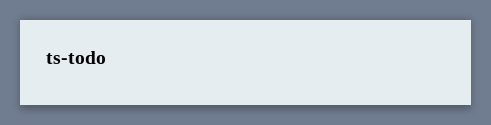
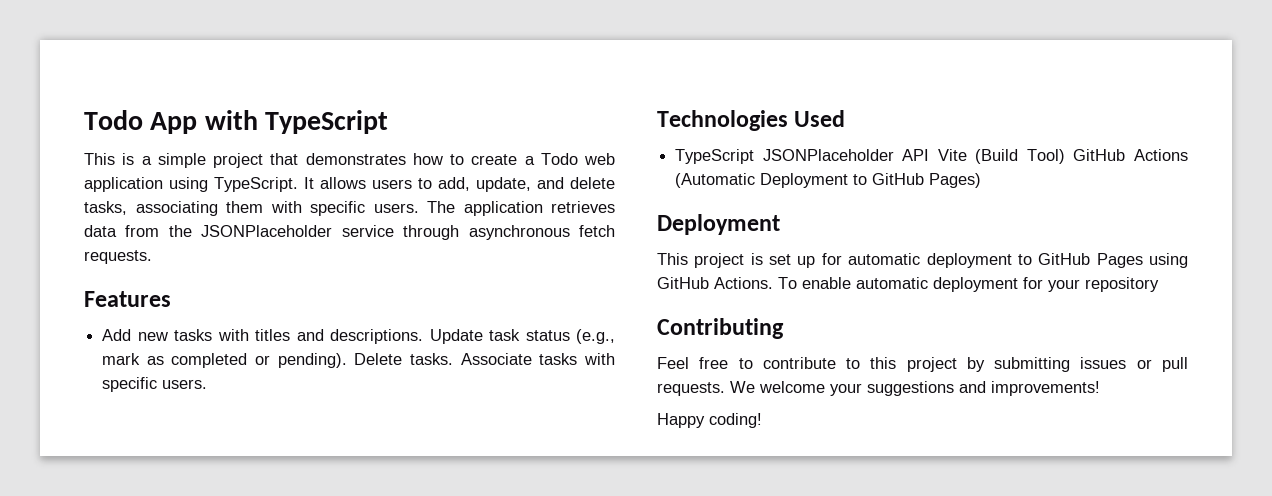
[46,51,106,64] ts-todo -> [84,110,389,134] [84,153,615,168] [84,177,615,192] [84,201,615,216] [84,225,615,240] [84,250,152,264] [84,291,171,307] [102,329,616,344] [102,353,615,368] [102,377,208,392] [657,110,846,131] [675,149,1188,164] [675,173,982,188] [657,214,780,235] [657,253,1188,268] [657,277,1159,292] [657,318,784,339] [657,357,1188,372] [657,381,1100,396] [657,413,762,428] Todo App with TypeScript // This is a simple project that demonstrates how to create a Todo web application using TypeScript. It allows users to add, update, and delete tasks, associating them with specific users. The application retrieves data from the JSONPlaceholder service through asynchronous fetch requests. // Features // Add new tasks with titles and descriptions. Update task status (e.g., mark as completed or pending). Delete tasks. Associate tasks with specific users. // Technologies Used // TypeScript JSONPlaceholder API Vite (Build Tool) GitHub Actions (Automatic Deployment to GitHub Pages) // Deployment // This project is set up for automatic deployment to GitHub Pages using GitHub Actions. To enable automatic deployment for your repository // Contributing // Feel free to contribute to this project by submitting issues or pull requests. We welcome your suggestions and improvements! // Happy coding!

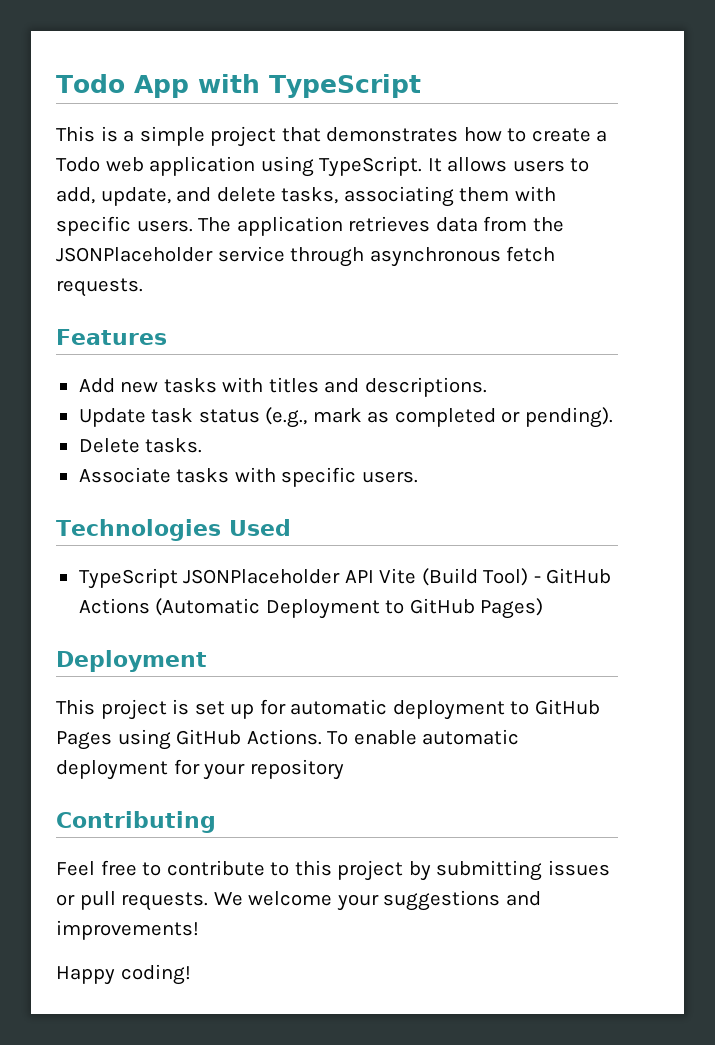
(424, 336) none -> (487, 387) //
(347, 360) none -> (613, 417) //
(454, 359) none -> (203, 445) //
(1065, 156) none -> [533,576,541,583] -

